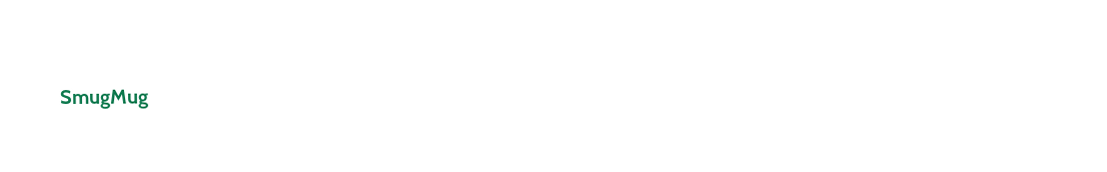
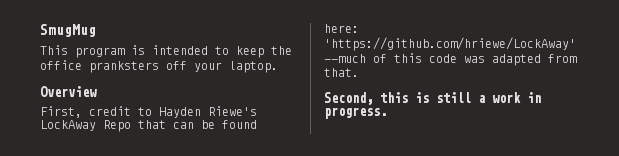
(149, 99) none -> [40,45,292,58] [40,60,278,73] [40,86,97,97] [40,106,257,118] [40,120,257,132] [324,24,359,33] [324,37,576,51] [324,53,577,66] [324,68,359,77] [324,92,541,105] [324,107,387,119] // This program is intended to keep the office pranksters off your laptop. // Overview // First, credit to Hayden Riewe's LockAway Repo that can be found here: 'https://github.com/hriewe/LockAway' --much of this code was adapted from that. // Second, this is still a work in progress.

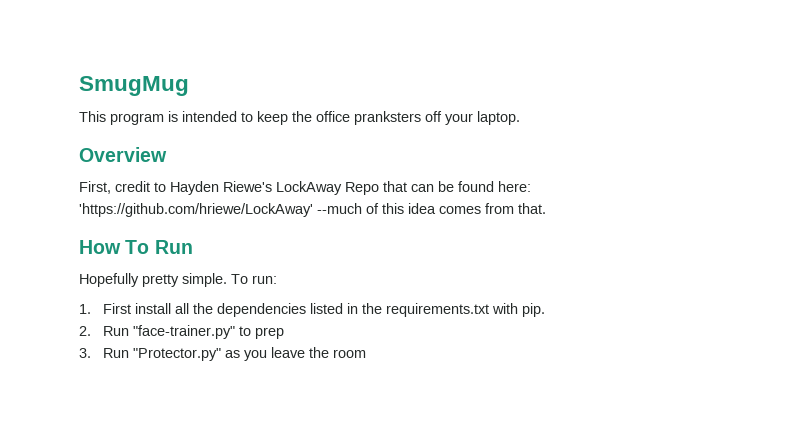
[429,54,541,66] code was adapted -> [408,203,481,214] idea comes
[324,92,541,105] [324,107,387,119] Second, this is still a work in progress. -> [79,240,193,254] [79,273,277,287] [79,303,546,317] [79,325,285,339] [79,347,367,361] How To Run // Hopefully pretty simple. To run: // 1. First install all the dependencies listed in the requirements.txt with pip. // 2. Run "face-trainer.py" to prep // 3. Run "Protector.py" as you leave the room

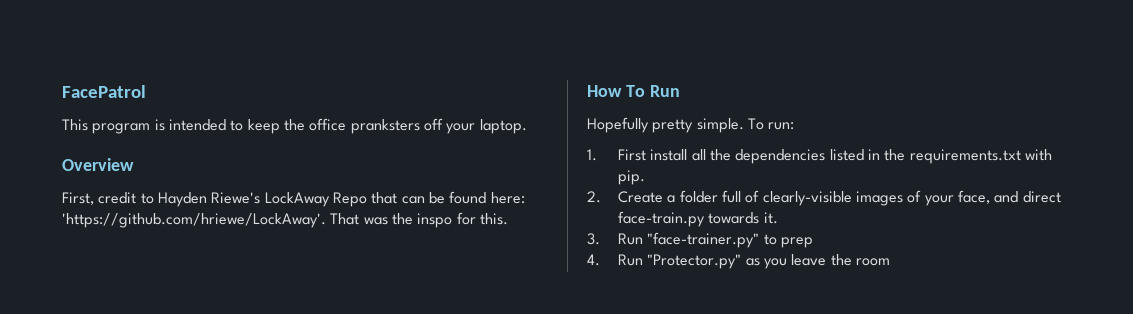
[79,76,189,96] SmugMug -> [62,85,146,98] FacePatrol
[79,203,546,217] 'https://github.com/hriewe/LockAway' --much of this idea comes from that. -> [62,212,508,228] 'https://github.com/hriewe/LockAway'. That was the inspo for this.
(91, 331) none -> [618,190,1061,206] [618,211,778,227] [587,233,600,245] Create a folder full of clearly-visible images of your face, and direct face-train.py towards it. // 3.
[79,348,91,358] 3. -> [587,254,600,266] 4.

